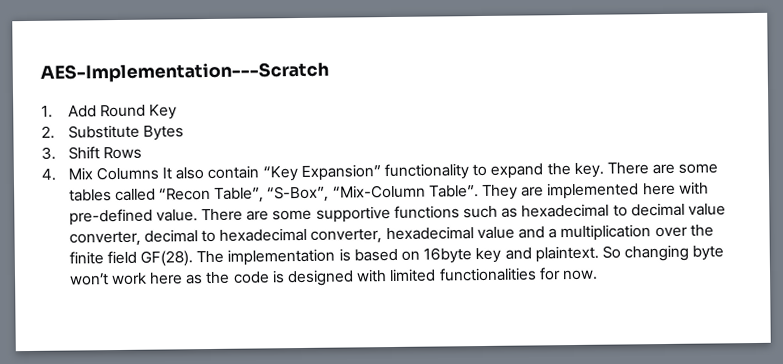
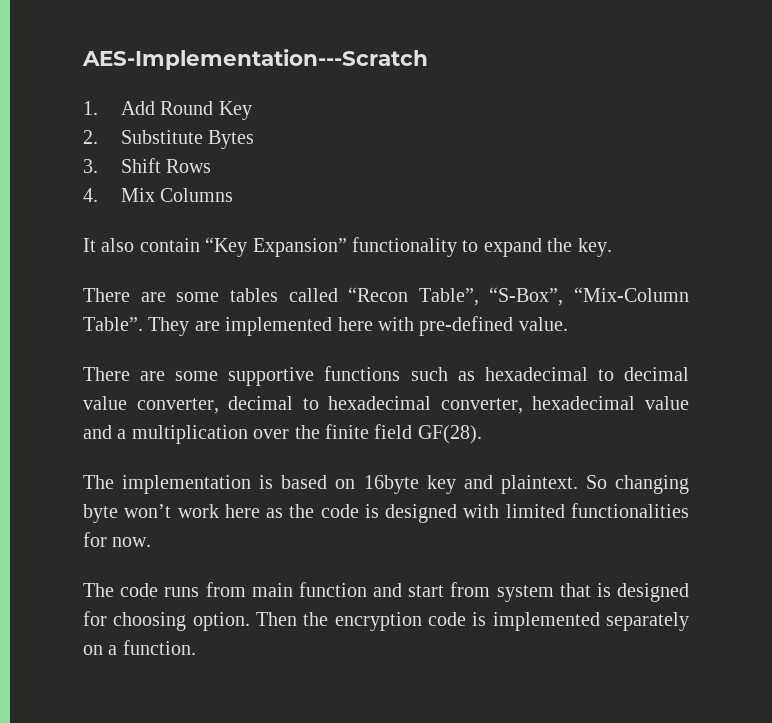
(159, 173) none -> (234, 195) //
(604, 170) none -> (612, 247) //
(198, 215) none -> (568, 324) //
(194, 258) none -> (482, 434) //
(598, 275) none -> [83,582,689,602] [83,611,689,631] [83,640,196,655] // The code runs from main function and start from system that is designed for choosing option. Then the encryption code is implemented separately on a function.

